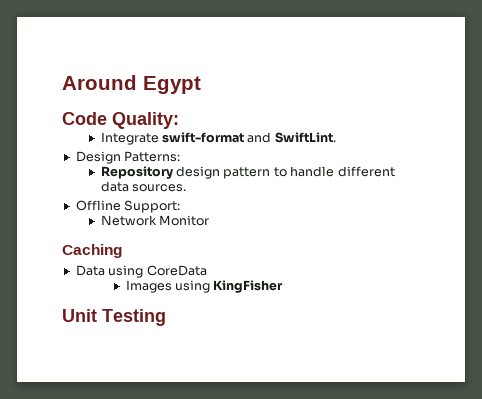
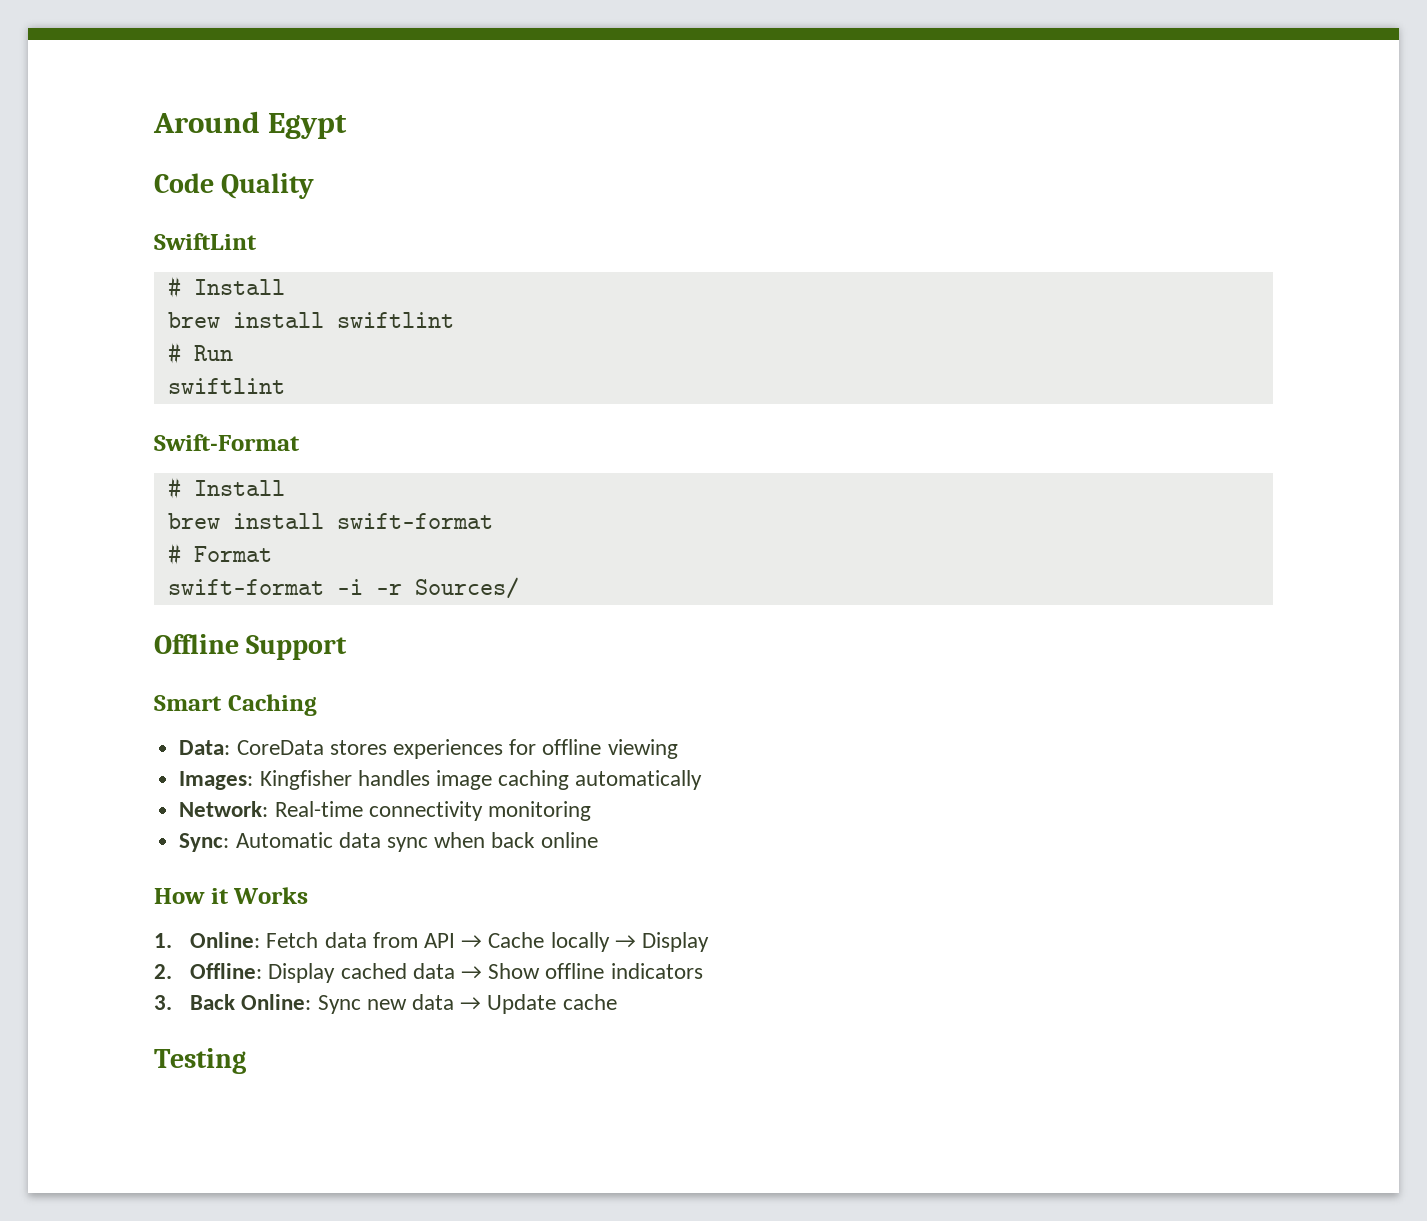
[112,112,179,129] [100,132,336,145] [75,151,181,164] [100,166,395,179] [100,181,187,192] [75,200,181,213] [100,215,210,226] Quality: // Integrate swift-format and SwiftLint. // Design Patterns: // Repository design pattern to handle different data sources. // Offline Support: // Network Monitor // -> [221,173,315,199] [154,233,257,250] [167,276,285,298] [167,312,454,328] [167,342,233,364] [167,378,285,394] [154,434,300,451] [167,477,285,499] [167,513,493,529] [167,543,272,565] [167,577,519,599] [154,634,348,660] [154,695,222,711] Quality // SwiftLint // # Install // brew install swiftlint // # Run // swiftlint // Swift-Format // # Install // brew install swift-format // # Format // swift-format -i -r Sources/ // Offline Support // Smart
[75,265,144,278] Data using -> [179,740,231,755] Data:
[125,280,284,293] [62,309,97,322] // Images using KingFisher // Unit -> [329,739,678,759] [179,770,703,790] [179,801,591,821] [179,832,598,852] [154,887,309,904] [154,932,710,952] [154,963,703,983] [154,994,617,1014] stores experiences for offline viewing // Images: Kingfisher handles image caching automatically // Network: Real-time connectivity monitoring // Sync: Automatic data sync when back online // How it Works // 1. Online: Fetch data from API → Cache locally → Display // 2. Offline: Display cached data → Show offline indicators // 3. Back Online: Sync new data → Update cache //

